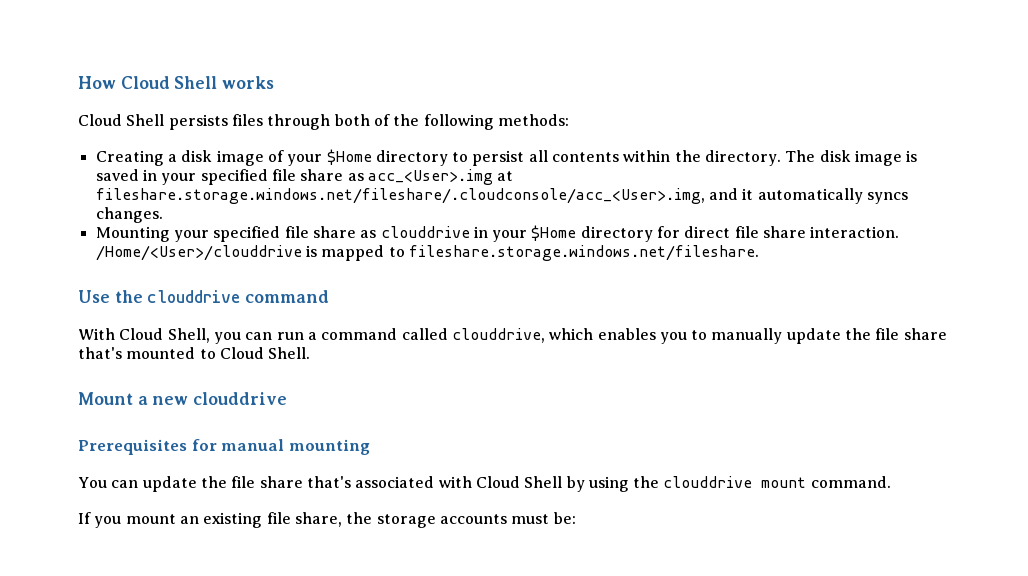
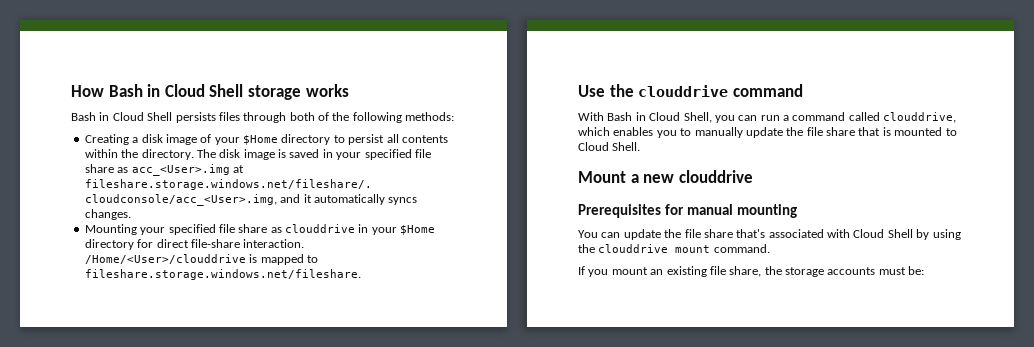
[120,76,218,89] Cloud Shell -> [108,84,301,100] Bash in Cloud Shell storage
(275, 82) none -> [71,112,110,121] Bash in
[734,226,807,238] file share -> [190,239,240,248] file-share
(115, 334) none -> [607,112,646,121] Bash in
[78,347,122,359] that's -> [858,127,891,136] that is

